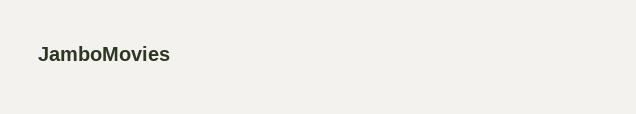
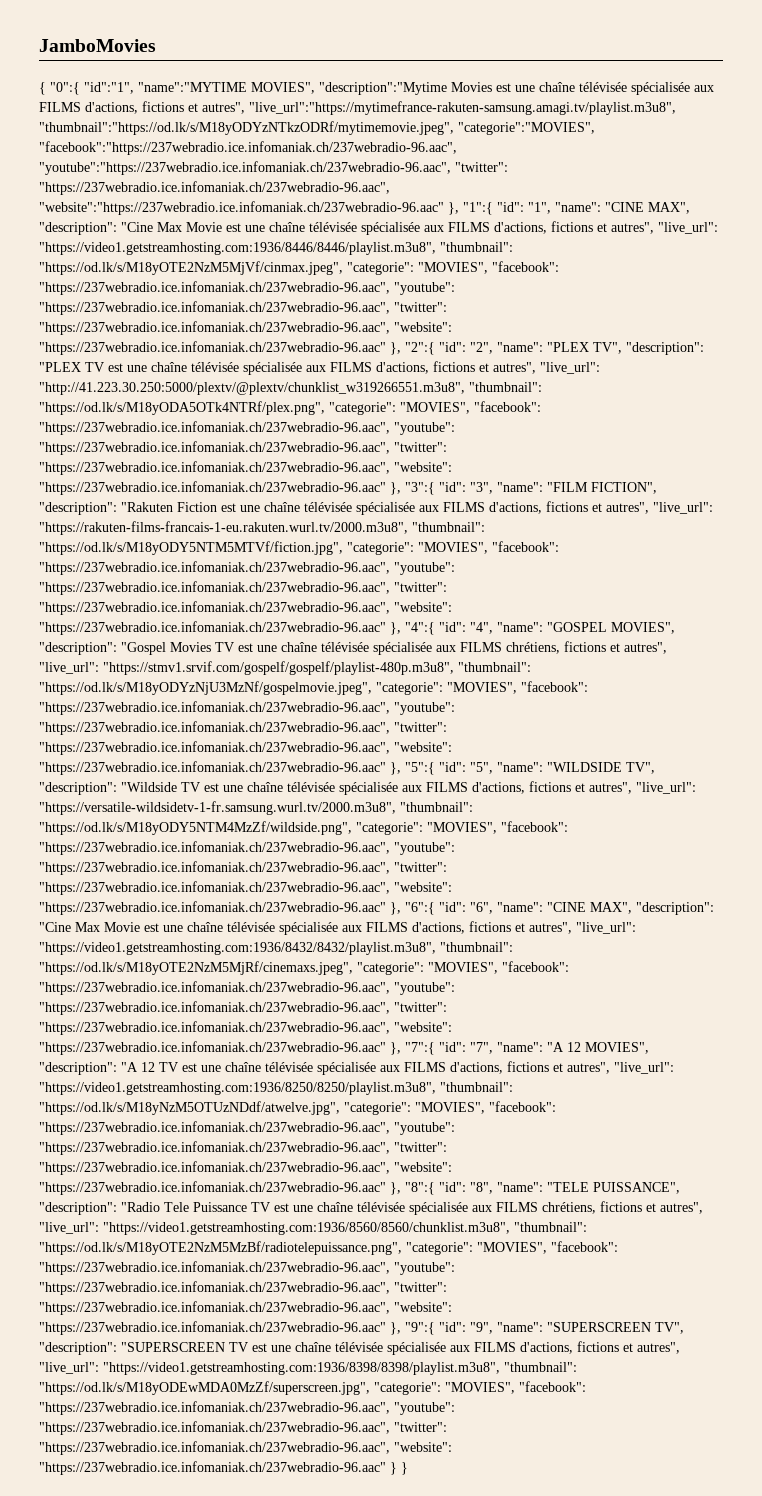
(170, 53) none -> [39,82,714,95] [39,101,676,115] [39,121,595,135] [39,141,457,155] [39,161,508,175] [39,181,390,195] [39,201,690,215] [39,221,718,235] [39,242,513,255] [39,261,559,275] [39,281,455,295] [39,301,447,315] [39,321,452,335] [39,341,704,355] [39,361,600,375] [39,382,542,395] [39,401,541,415] [39,421,455,435] [39,441,447,455] [39,461,452,475] [39,481,657,495] [39,501,713,515] [39,521,485,535] [39,541,559,555] [39,561,455,575] [39,581,447,595] [39,601,452,615] [39,621,675,635] [39,641,667,655] [39,661,531,675] [39,681,588,695] [39,701,455,715] [39,721,447,735] [39,741,452,755] [39,761,655,775] [39,781,696,795] [39,801,473,815] [39,821,568,835] [39,841,455,855] [39,861,447,875] [39,881,452,895] [39,901,714,915] [39,921,636,935] [39,942,513,955] [39,961,569,975] [39,981,455,995] [39,1001,447,1015] [39,1021,452,1035] [39,1041,649,1055] [39,1061,674,1075] [39,1082,513,1095] [39,1101,556,1115] [39,1121,455,1135] [39,1141,447,1155] [39,1161,452,1175] [39,1181,680,1195] [39,1201,703,1215] [39,1222,587,1235] [39,1241,618,1255] [39,1261,455,1275] [39,1281,447,1295] [39,1301,452,1315] [39,1321,684,1335] [39,1341,680,1355] [39,1362,577,1375] [39,1381,586,1395] [39,1401,455,1415] [39,1421,447,1435] [39,1441,452,1455] [39,1461,408,1475] // { "0":{ "id":"1", "name":"MYTIME MOVIES", "description":"Mytime Movies est une chaîne télévisée spécialisée aux FILMS d'actions, fictions et autres", "live_url":"https://mytimefrance-rakuten-samsung.amagi.tv/playlist.m3u8", "thumbnail":"https://od.lk/s/M18yODYzNTkzODRf/mytimemovie.jpeg", "categorie":"MOVIES", "facebook":"https://237webradio.ice.infomaniak.ch/237webradio-96.aac", "youtube":"https://237webradio.ice.infomaniak.ch/237webradio-96.aac", "twitter": "https://237webradio.ice.infomaniak.ch/237webradio-96.aac", "website":"https://237webradio.ice.infomaniak.ch/237webradio-96.aac" }, "1":{ "id": "1", "name": "CINE MAX", "description": "Cine Max Movie est une chaîne télévisée spécialisée aux FILMS d'actions, fictions et autres", "live_url": "https://video1.getstreamhosting.com:1936/8446/8446/playlist.m3u8", "thumbnail": "https://od.lk/s/M18yOTE2NzM5MjVf/cinmax.jpeg", "categorie": "MOVIES", "facebook": "https://237webradio.ice.infomaniak.ch/237webradio-96.aac", "youtube": "https://237webradio.ice.infomaniak.ch/237webradio-96.aac", "twitter": "https://237webradio.ice.infomaniak.ch/237webradio-96.aac", "website": "https://237webradio.ice.infomaniak.ch/237webradio-96.aac" }, "2":{ "id": "2", "name": "PLEX TV", "description": "PLEX TV est une chaîne télévisée spécialisée aux FILMS d'actions, fictions et autres", "live_url": "http://41.223.30.250:5000/plextv/@plextv/chunklist_w319266551.m3u8", "thumbnail": "https://od.lk/s/M18yODA5OTk4NTRf/plex.png", "categorie": "MOVIES", "facebook": "https://237webradio.ice.infomaniak.ch/237webradio-96.aac", "youtube": "https://237webradio.ice.infomaniak.ch/237webradio-96.aac", "twitter": "https://237webradio.ice.infomaniak.ch/237webradio-96.aac", "website": "https://237webradio.ice.infomaniak.ch/237webradio-96.aac" }, "3":{ "id": "3", "name": "FILM FICTION", "description": "Rakuten Fiction est une chaîne télévisée spécialisée aux FILMS d'actions, fictions et autres", "live_url": "https://rakuten-films-francais-1-eu.rakuten.wurl.tv/2000.m3u8", "thumbnail": "https://od.lk/s/M18yODY5NTM5MTVf/fiction.jpg", "categorie": "MOVIES", "facebook": "https://237webradio.ice.infomaniak.ch/237webradio-96.aac", "youtube": "https://237webradio.ice.infomaniak.ch/237webradio-96.aac", "twitter": "https://237webradio.ice.infomaniak.ch/237webradio-96.aac", "website": "https://237webradio.ice.infomaniak.ch/237webradio-96.aac" }, "4":{ "id": "4", "name": "GOSPEL MOVIES", "description": "Gospel Movies TV est une chaîne télévisée spécialisée aux FILMS chrétiens, fictions et autres", "live_url": "https://stmv1.srvif.com/gospelf/gospelf/playlist-480p.m3u8", "thumbnail": "https://od.lk/s/M18yODYzNjU3MzNf/gospelmovie.jpeg", "categorie": "MOVIES", "facebook": "https://237webradio.ice.infomaniak.ch/237webradio-96.aac", "youtube": "https://237webradio.ice.infomaniak.ch/237webradio-96.aac", "twitter": "https://237webradio.ice.infomaniak.ch/237webradio-96.aac", "website": "https://237webradio.ice.infomaniak.ch/237webradio-96.aac" }, "5":{ "id": "5", "name": "WILDSIDE TV", "description": "Wildside TV est une chaîne télévisée spécialisée aux FILMS d'actions, fictions et autres", "live_url": "https://versatile-wildsidetv-1-fr.samsung.wurl.tv/2000.m3u8", "thumbnail": "https://od.lk/s/M18yODY5NTM4MzZf/wildside.png", "categorie": "MOVIES", "facebook": "https://237webradio.ice.infomaniak.ch/237webradio-96.aac", "youtube": "https://237webradio.ice.infomaniak.ch/237webradio-96.aac", "twitter": "https://237webradio.ice.infomaniak.ch/237webradio-96.aac", "website": "https://237webradio.ice.infomaniak.ch/237webradio-96.aac" }, "6":{ "id": "6", "name": "CINE MAX", "description": "Cine Max Movie est une chaîne télévisée spécialisée aux FILMS d'actions, fictions et autres", "live_url": "https://video1.getstreamhosting.com:1936/8432/8432/playlist.m3u8", "thumbnail": "https://od.lk/s/M18yOTE2NzM5MjRf/cinemaxs.jpeg", "categorie": "MOVIES", "facebook": "https://237webradio.ice.infomaniak.ch/237webradio-96.aac", "youtube": "https://237webradio.ice.infomaniak.ch/237webradio-96.aac", "twitter": "https://237webradio.ice.infomaniak.ch/237webradio-96.aac", "website": "https://237webradio.ice.infomaniak.ch/237webradio-96.aac" }, "7":{ "id": "7", "name": "A 12 MOVIES", "description": "A 12 TV est une chaîne télévisée spécialisée aux FILMS d'actions, fictions et autres", "live_url": "https://video1.getstreamhosting.com:1936/8250/8250/playlist.m3u8", "thumbnail": "https://od.lk/s/M18yNzM5OTUzNDdf/atwelve.jpg", "categorie": "MOVIES", "facebook": "https://237webradio.ice.infomaniak.ch/237webradio-96.aac", "youtube": "https://237webradio.ice.infomaniak.ch/237webradio-96.aac", "twitter": "https://237webradio.ice.infomaniak.ch/237webradio-96.aac", "website": "https://237webradio.ice.infomaniak.ch/237webradio-96.aac" }, "8":{ "id": "8", "name": "TELE PUISSANCE", "description": "Radio Tele Puissance TV est une chaîne télévisée spécialisée aux FILMS chrétiens, fictions et autres", "live_url": "https://video1.getstreamhosting.com:1936/8560/8560/chunklist.m3u8", "thumbnail": "https://od.lk/s/M18yOTE2NzM5MzBf/radiotelepuissance.png", "categorie": "MOVIES", "facebook": "https://237webradio.ice.infomaniak.ch/237webradio-96.aac", "youtube": "https://237webradio.ice.infomaniak.ch/237webradio-96.aac", "twitter": "https://237webradio.ice.infomaniak.ch/237webradio-96.aac", "website": "https://237webradio.ice.infomaniak.ch/237webradio-96.aac" }, "9":{ "id": "9", "name": "SUPERSCREEN TV", "description": "SUPERSCREEN TV est une chaîne télévisée spécialisée aux FILMS d'actions, fictions et autres", "live_url": "https://video1.getstreamhosting.com:1936/8398/8398/playlist.m3u8", "thumbnail": "https://od.lk/s/M18yODEwMDA0MzZf/superscreen.jpg", "categorie": "MOVIES", "facebook": "https://237webradio.ice.infomaniak.ch/237webradio-96.aac", "youtube": "https://237webradio.ice.infomaniak.ch/237webradio-96.aac", "twitter": "https://237webradio.ice.infomaniak.ch/237webradio-96.aac", "website": "https://237webradio.ice.infomaniak.ch/237webradio-96.aac" } }

